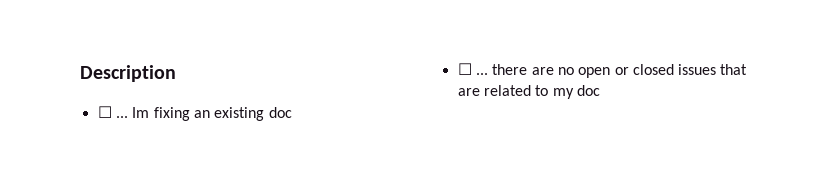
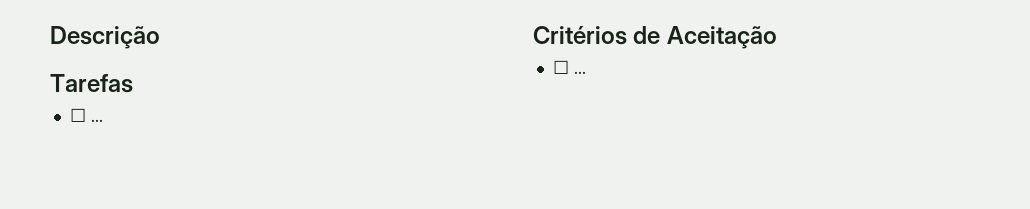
[80,65,176,82] [97,106,292,121] [457,63,748,78] [457,85,600,99] Description // ☐ ... Im fixing an existing doc // ☐ ... there are no open or closed issues that are related to my doc -> [50,26,160,49] [50,74,133,93] [69,108,103,122] [533,26,777,49] [552,60,586,74] Descrição // Tarefas // ☐ ... // Critérios de Aceitação // ☐ ...

